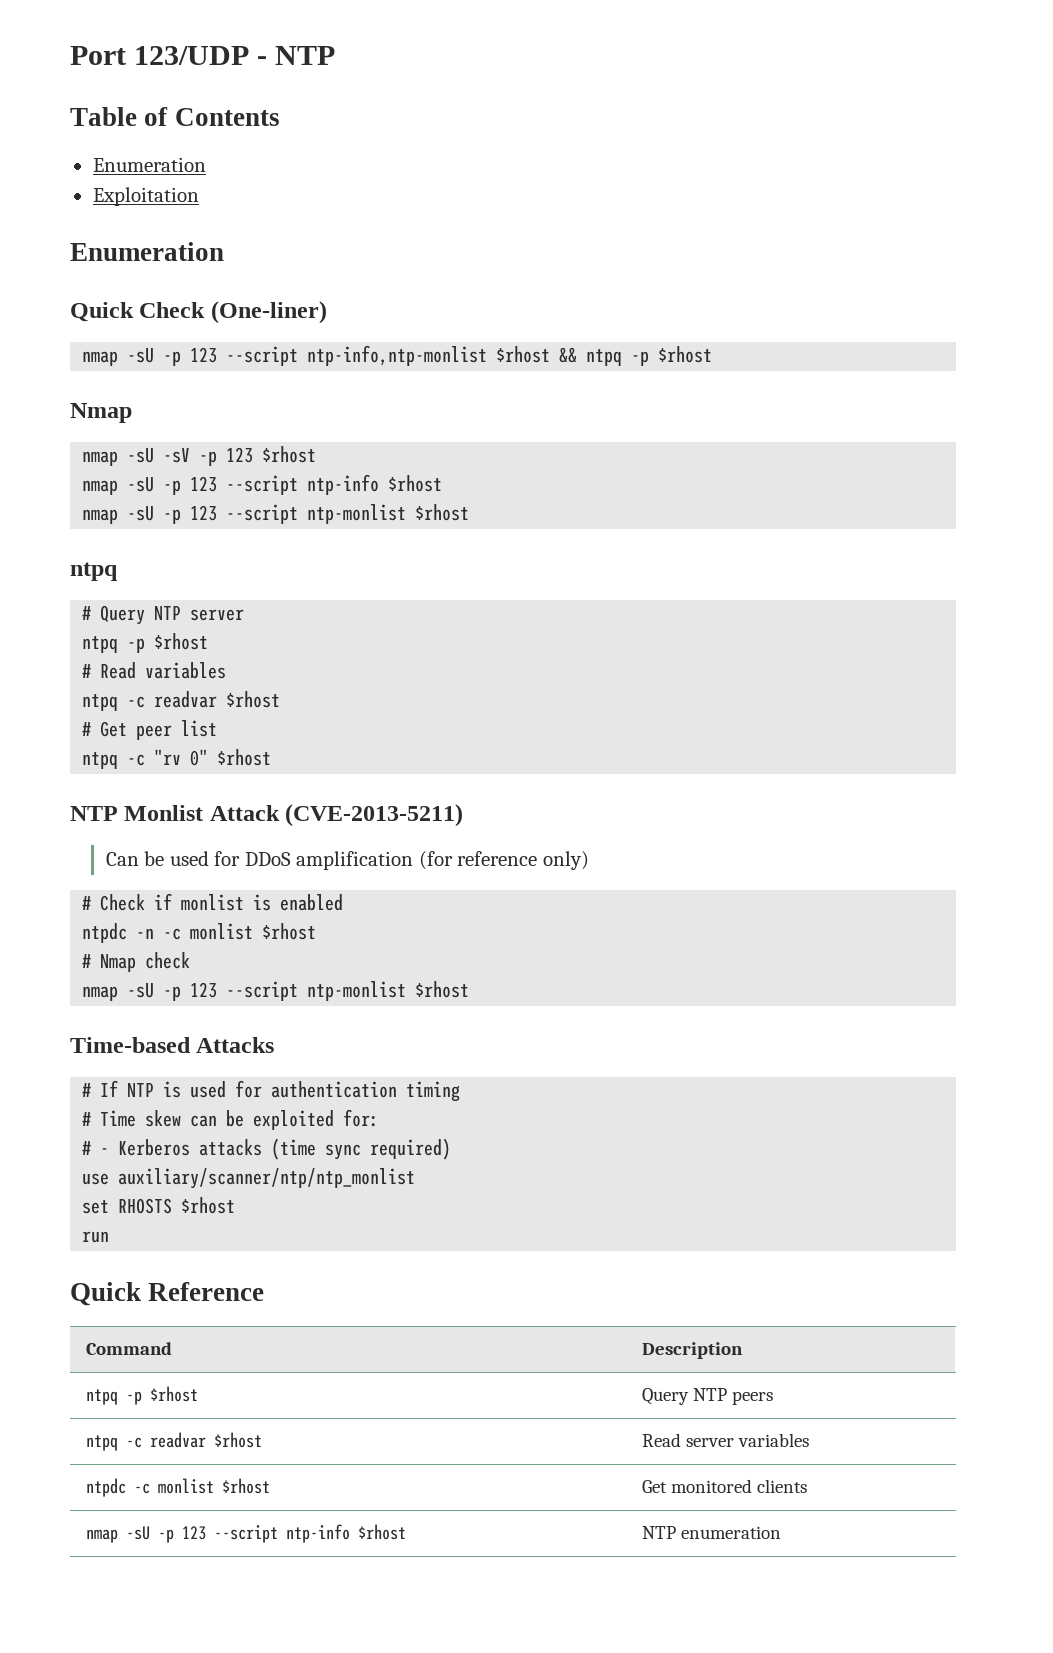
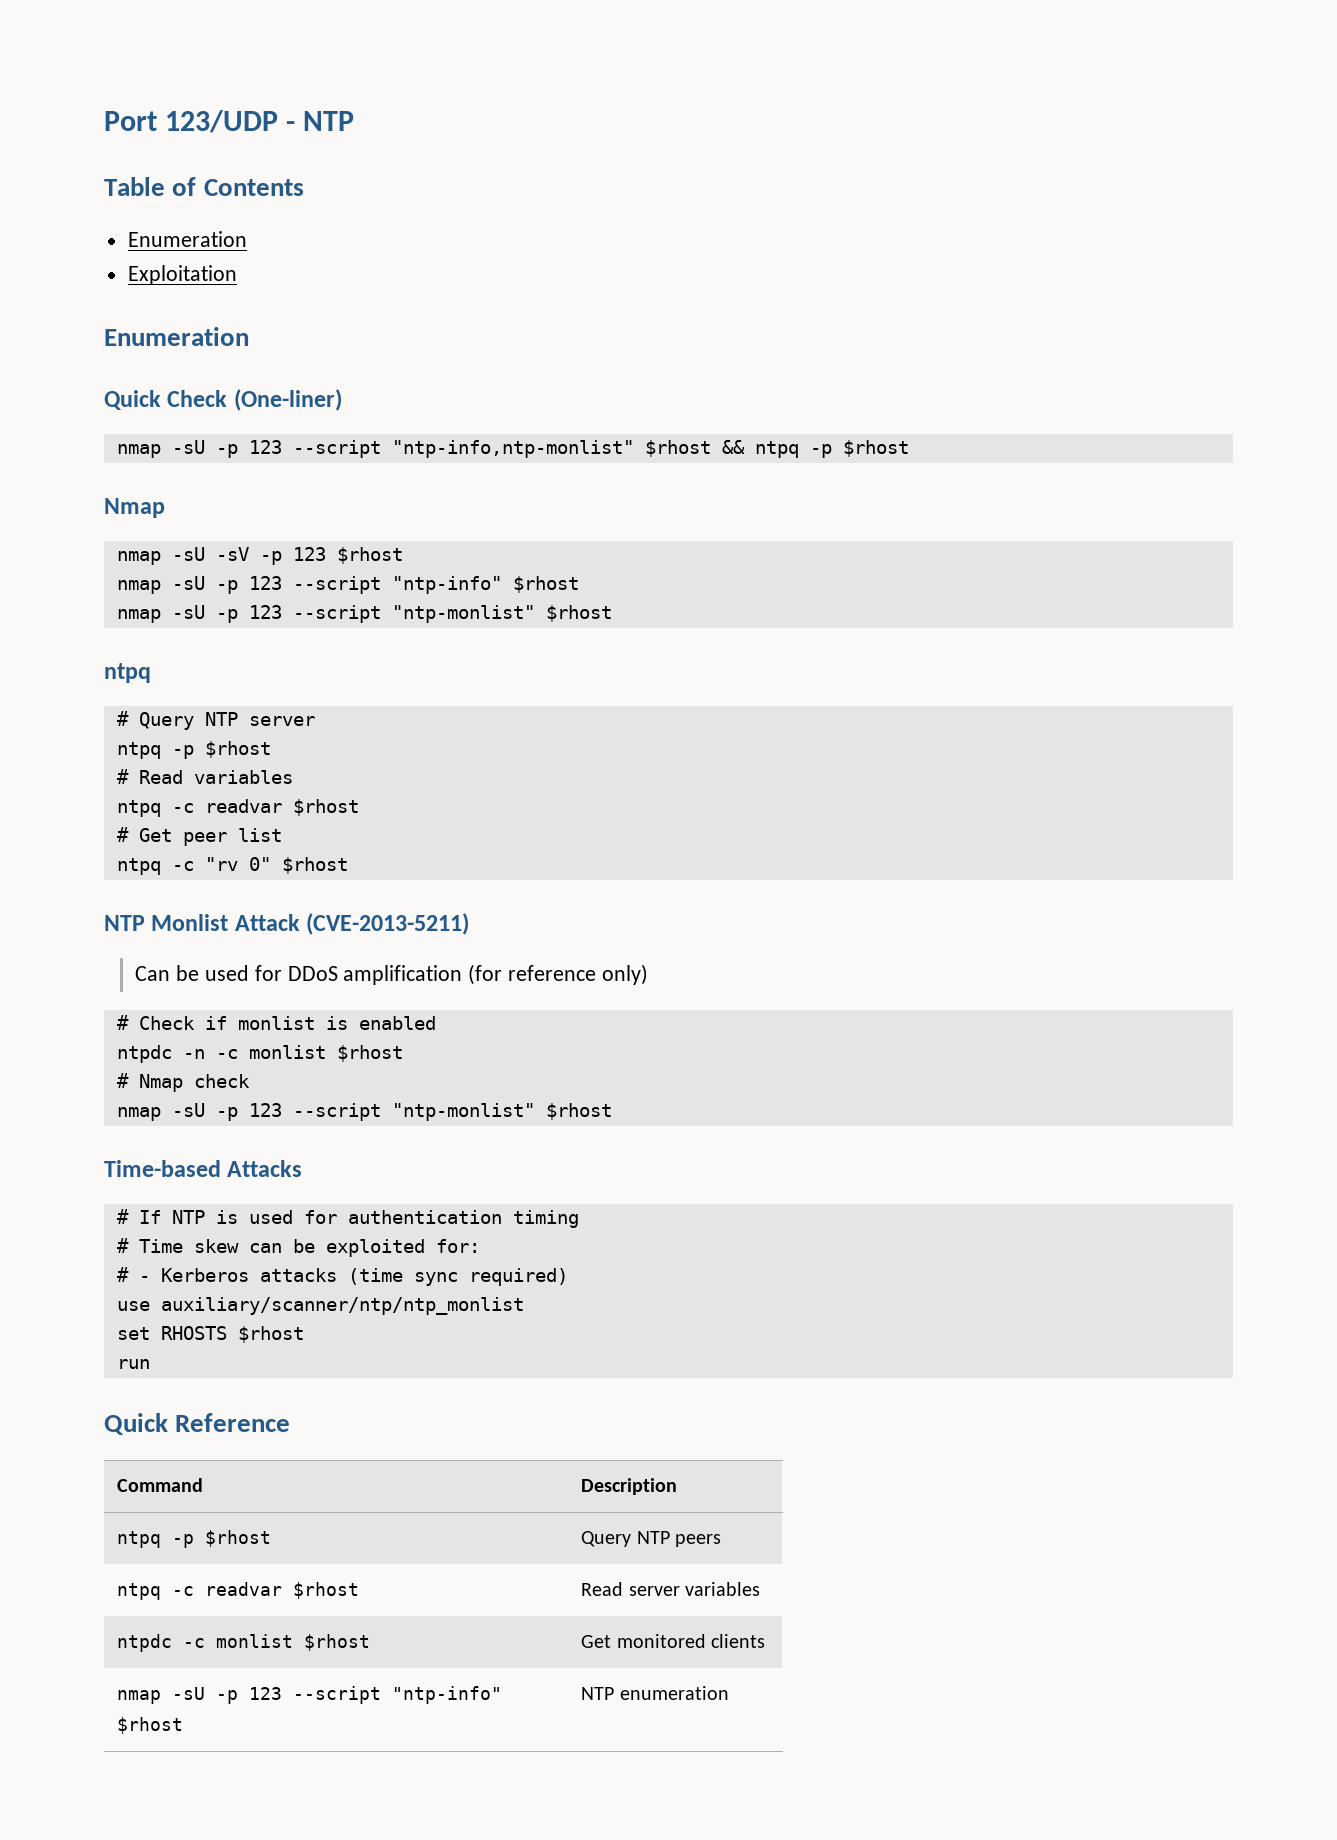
[307,345,488,366] ntp-info,ntp-monlist -> [391,440,634,458] "ntp-info,ntp-monlist"
[307,474,443,495] [82,504,407,524] ntp-info $rhost // nmap -sU -p 123 --script ntp-monlist -> [391,576,579,594] [116,605,535,623] "ntp-info" $rhost // nmap -sU -p 123 --script "ntp-monlist"
[307,981,407,1001] ntp-monlist -> [391,1103,535,1121] "ntp-monlist"
[285,1524,350,1543] ntp-info -> [392,1686,503,1704] "ntp-info"

